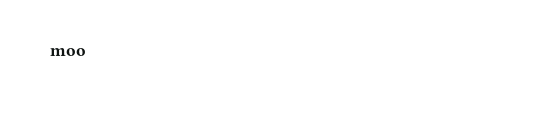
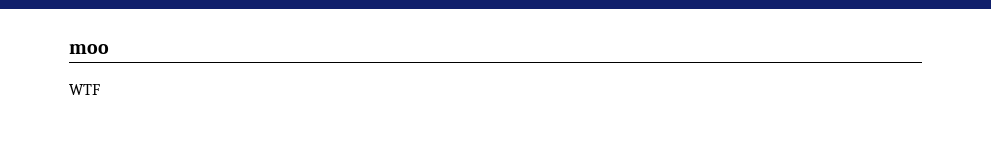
(86, 52) none -> [69,84,100,95] // WTF

